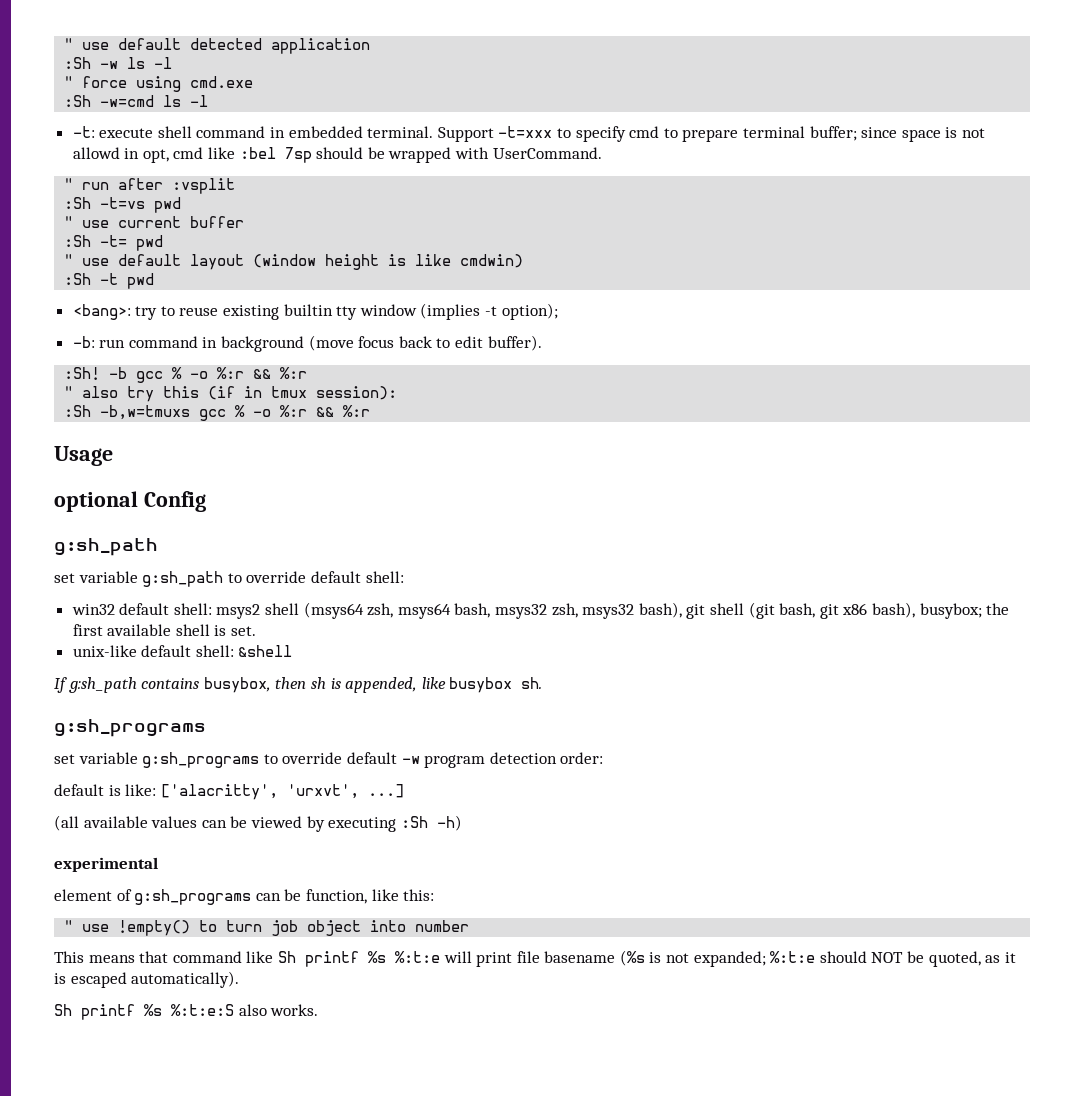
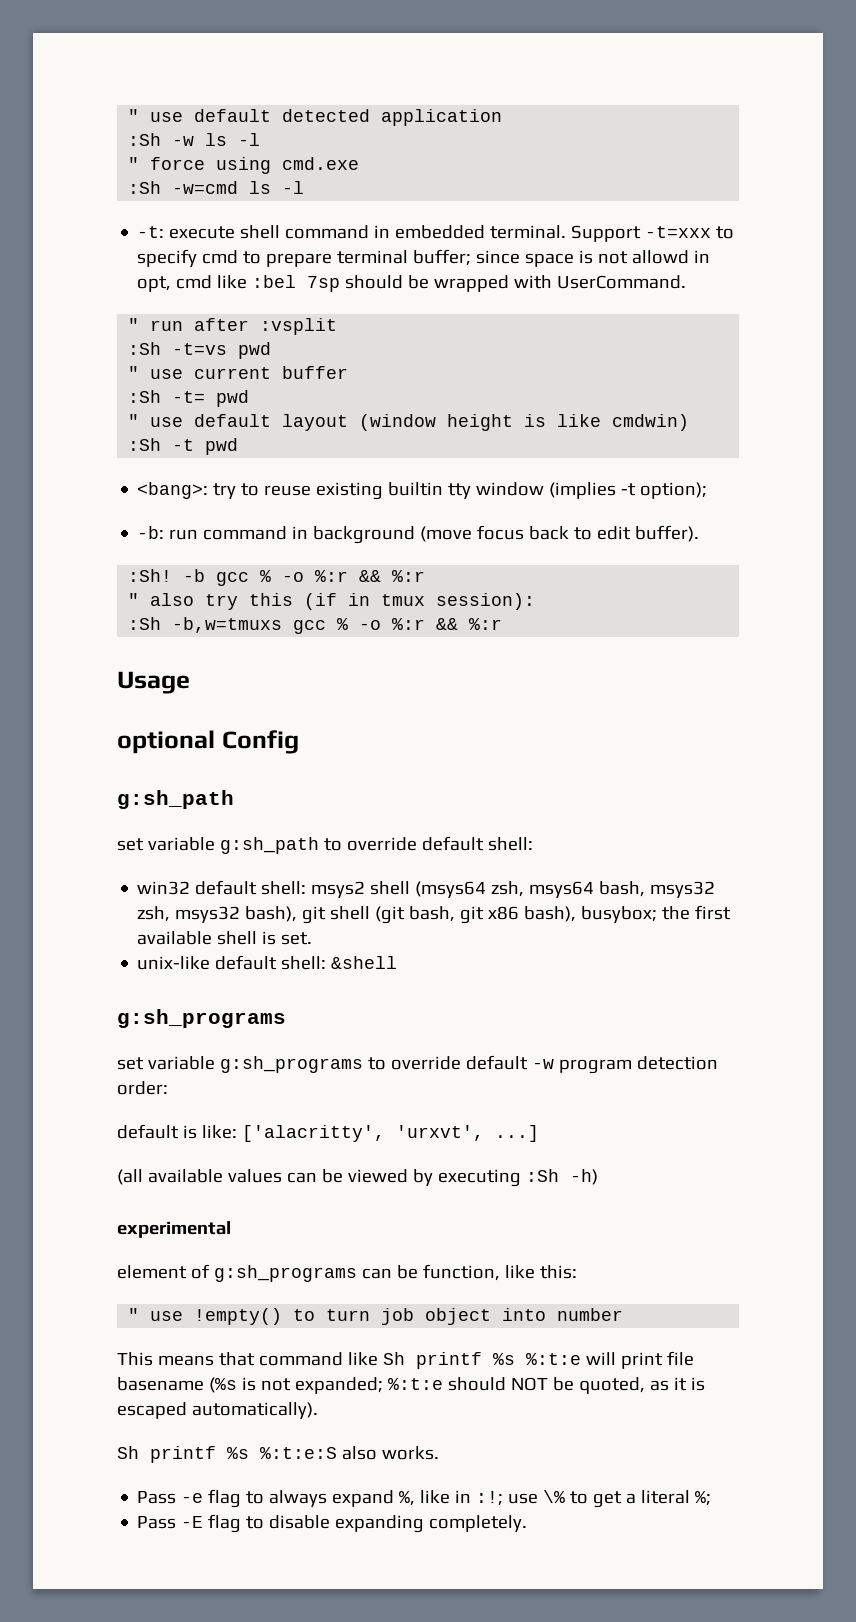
[54,677,543,693] // If g:sh_path contains busybox, then sh is appended, like busybox sh. -> (398, 962) none
(319, 1010) none -> [137,1489,712,1508] [137,1514,528,1533] // Pass -e flag to always expand %, like in :!; use \% to get a literal %; // Pass -E flag to disable expanding completely.

